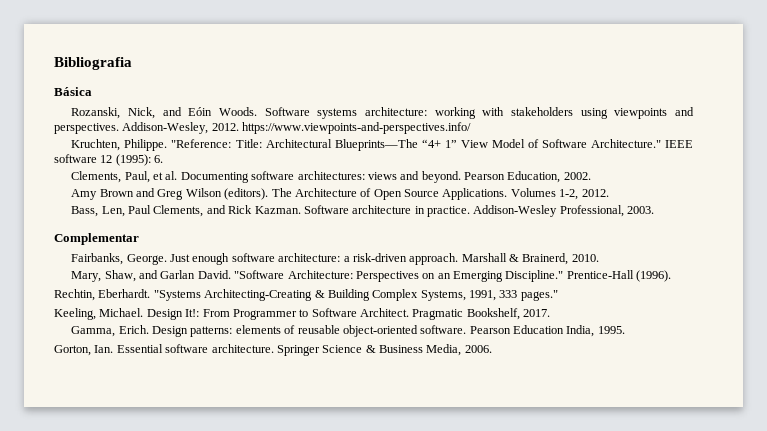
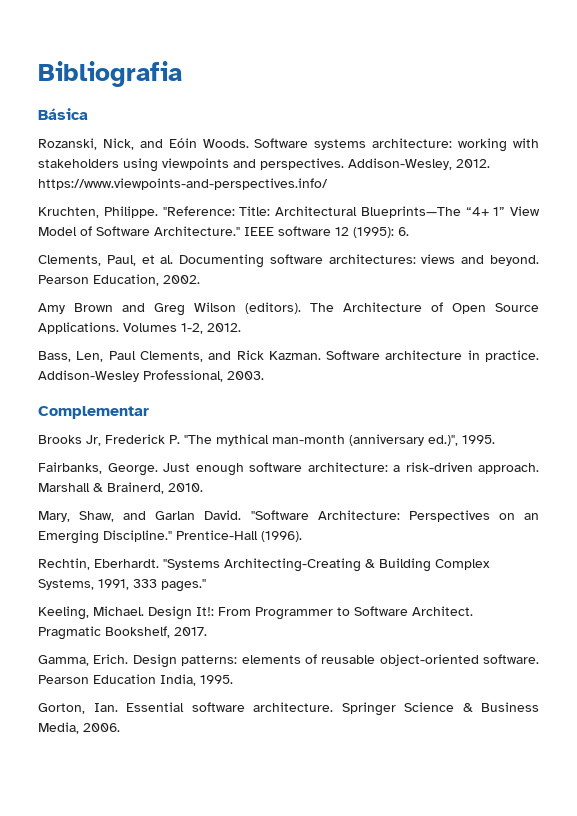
(139, 239) none -> [38,434,495,446] // Brooks Jr, Frederick P. "The mythical man-month (anniversary ed.)", 1995.

